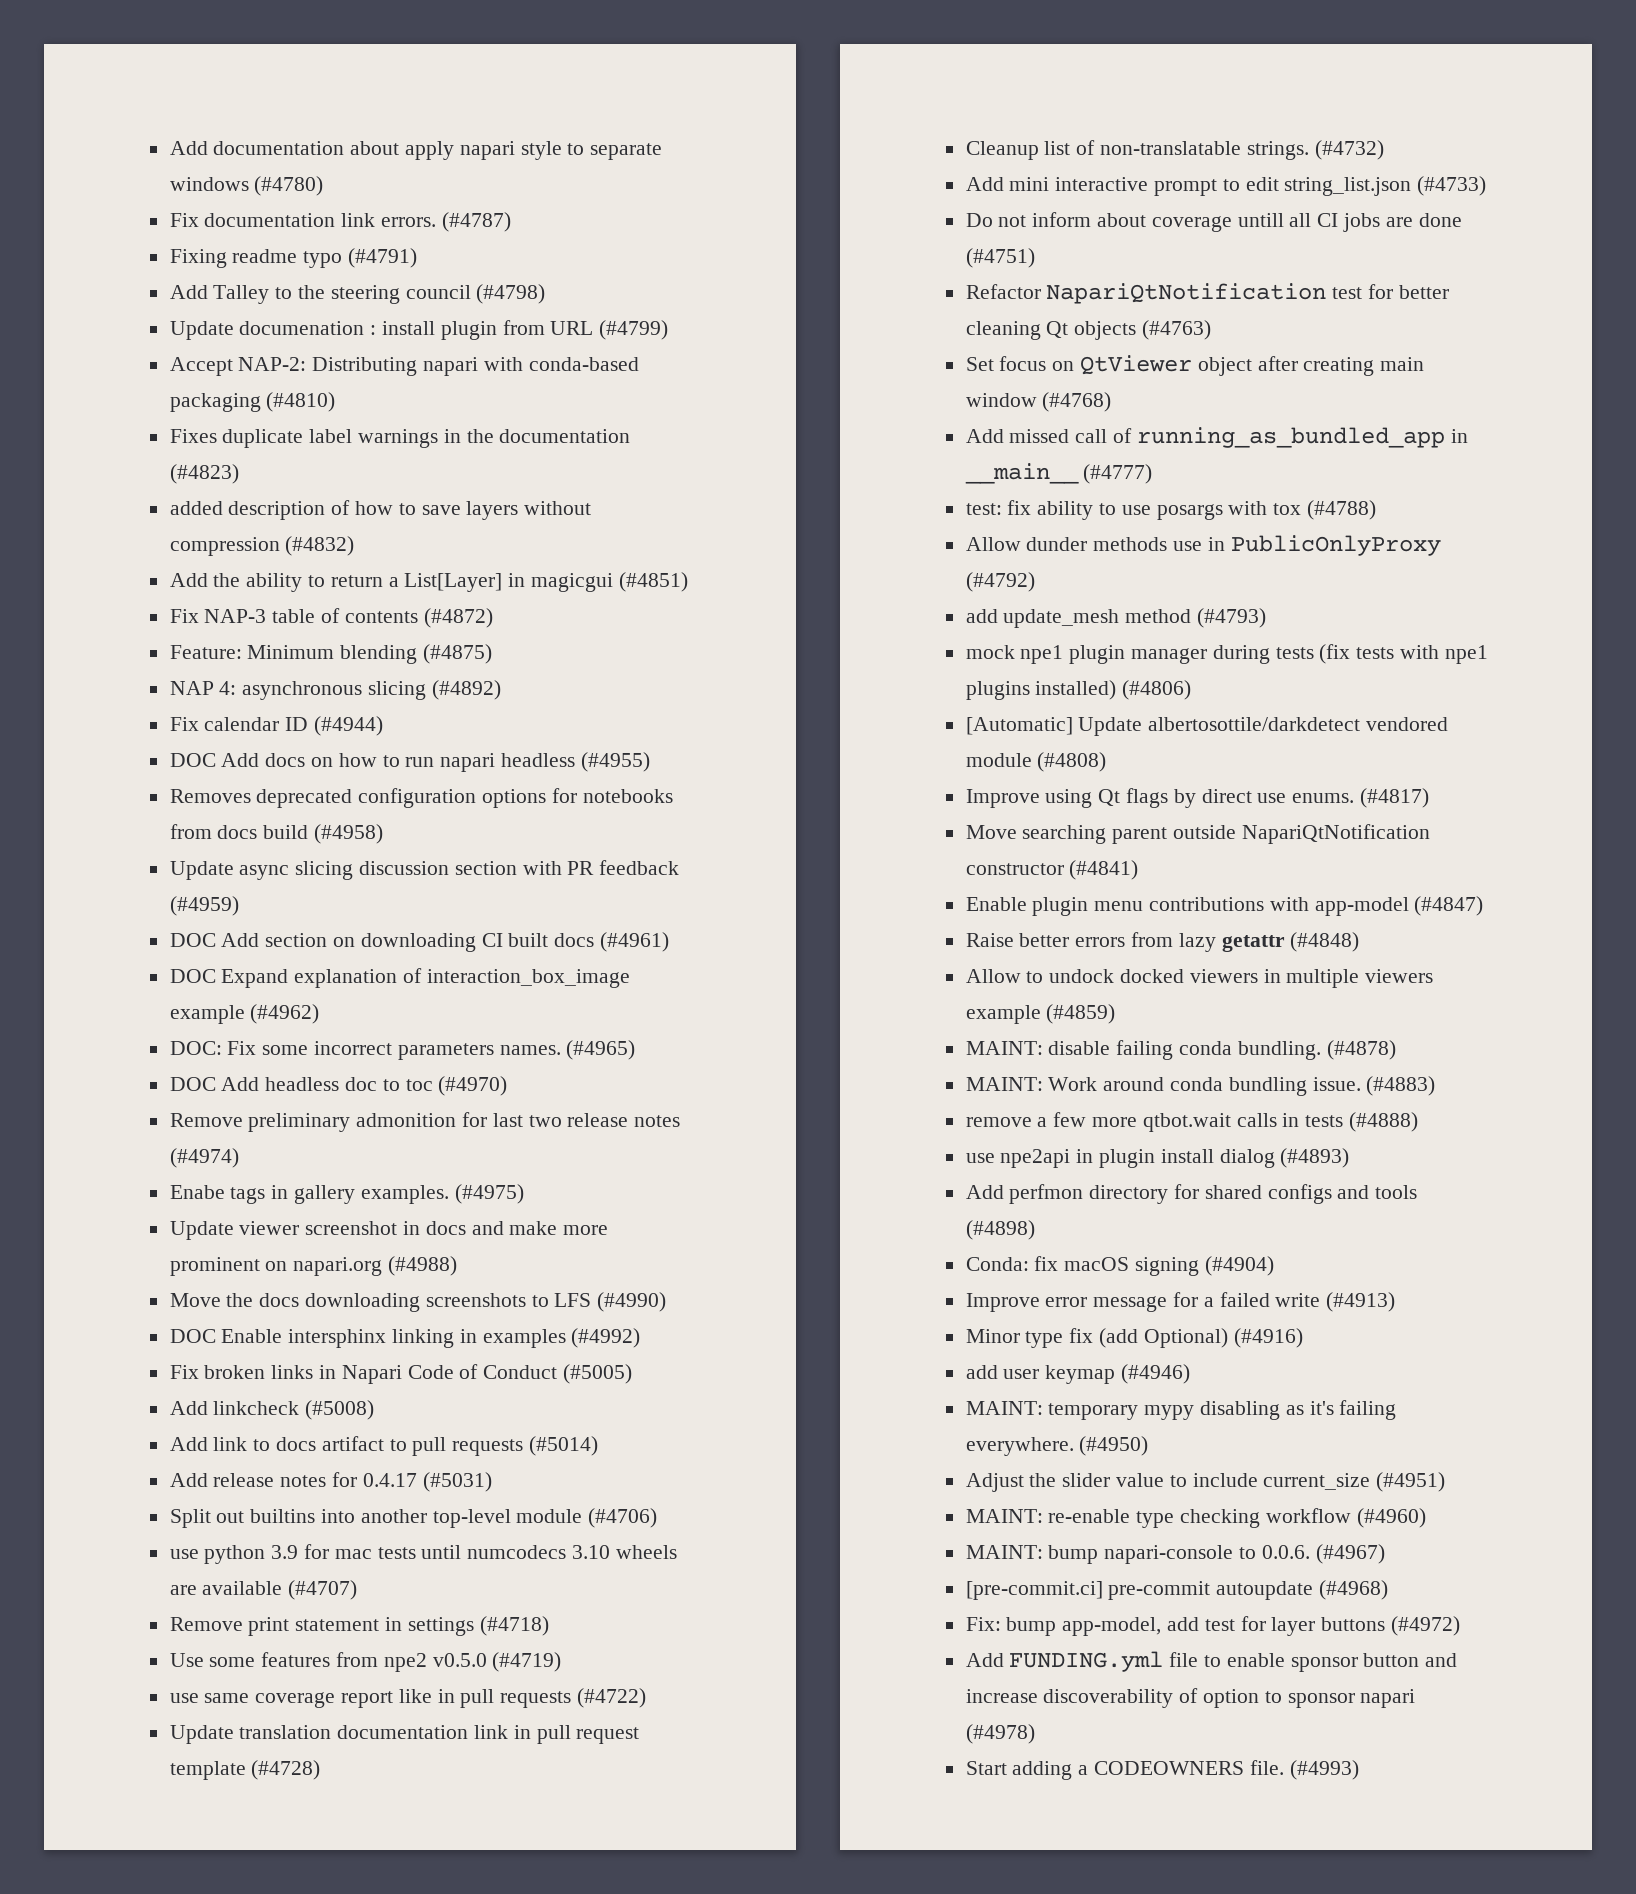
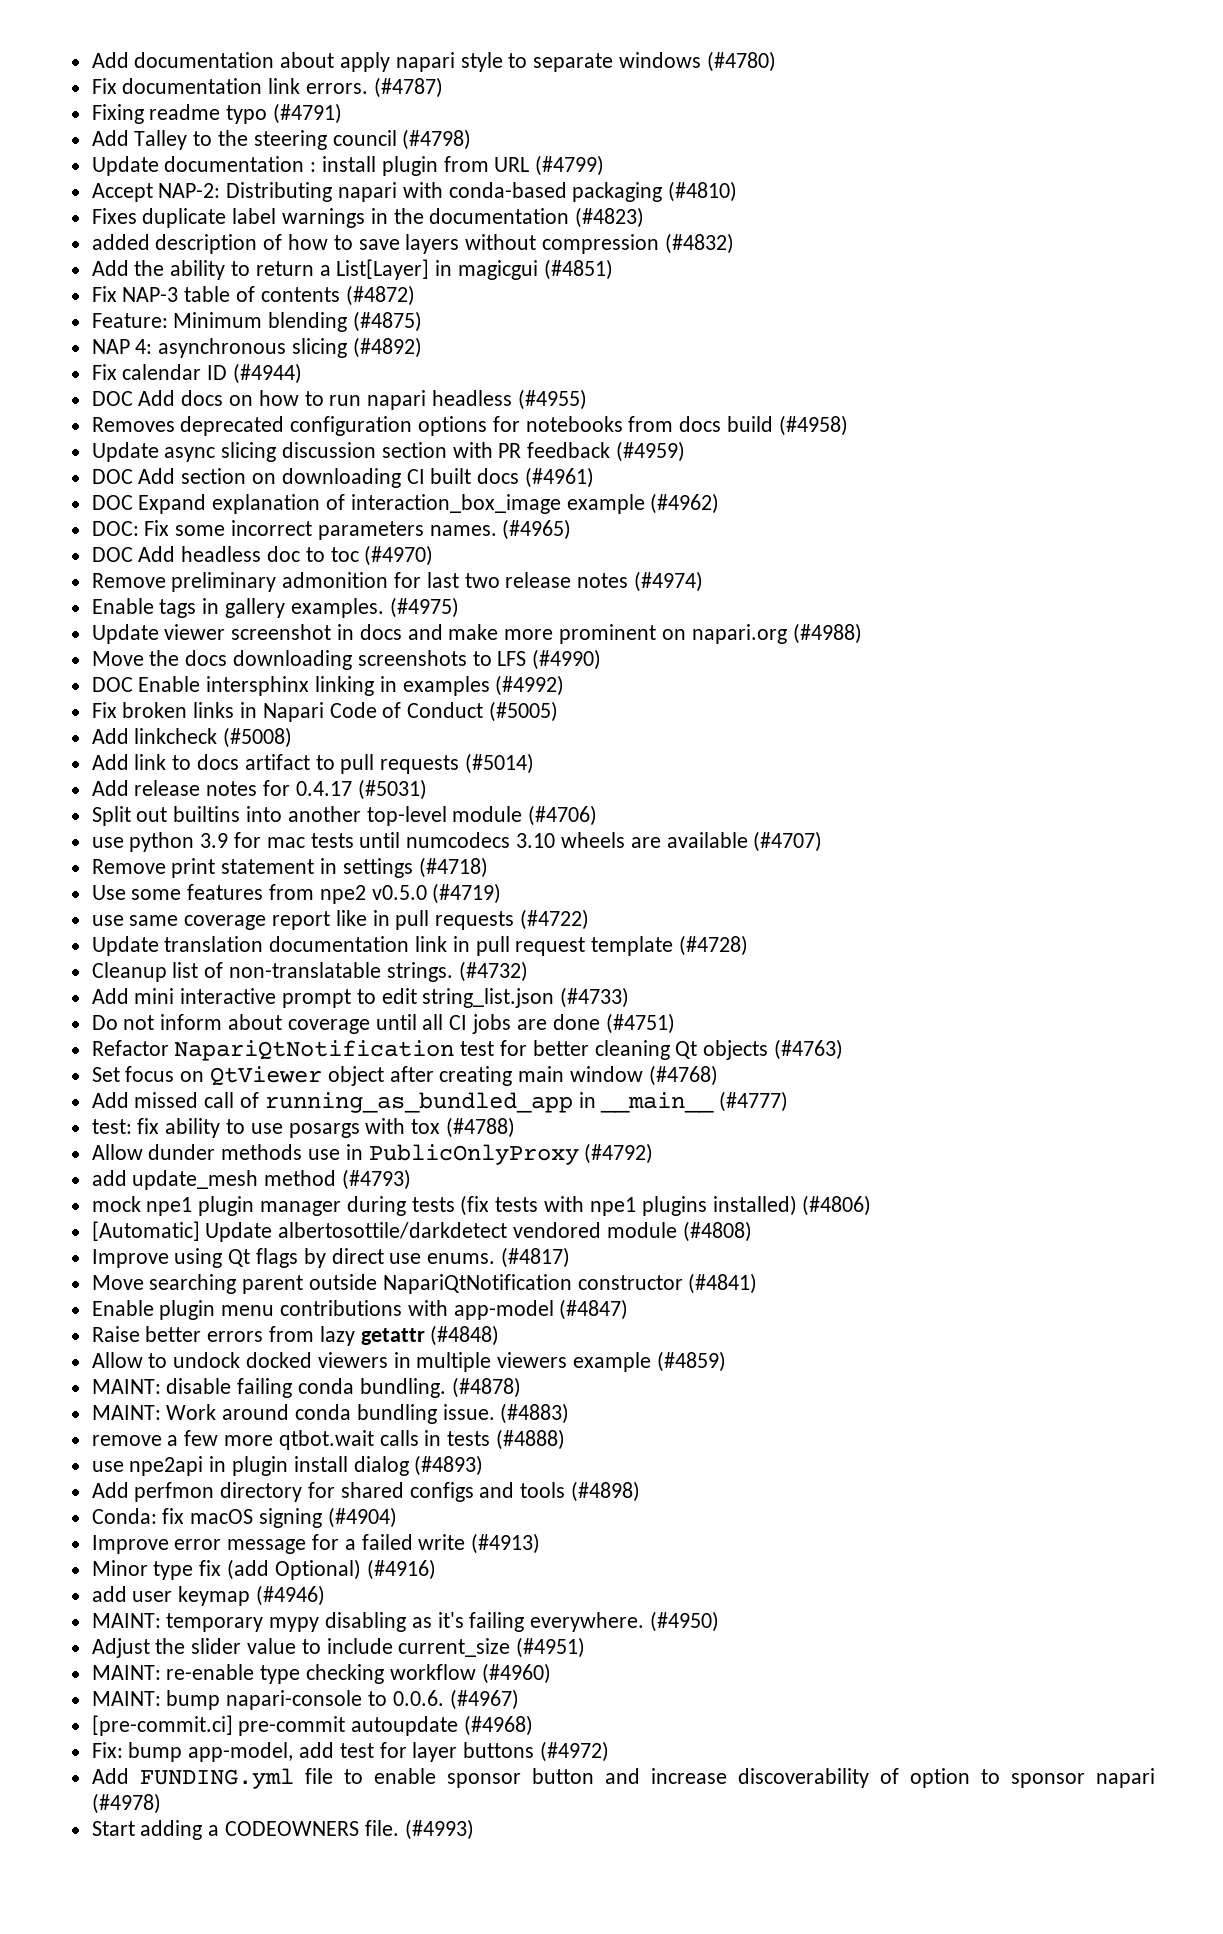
[239,321,365,335] documenation -> [164,156,305,172] documentation
[169,1185,225,1199] Enabe -> [91,598,154,614] Enable
[1237,213,1284,227] untill -> [375,1014,417,1030] until

